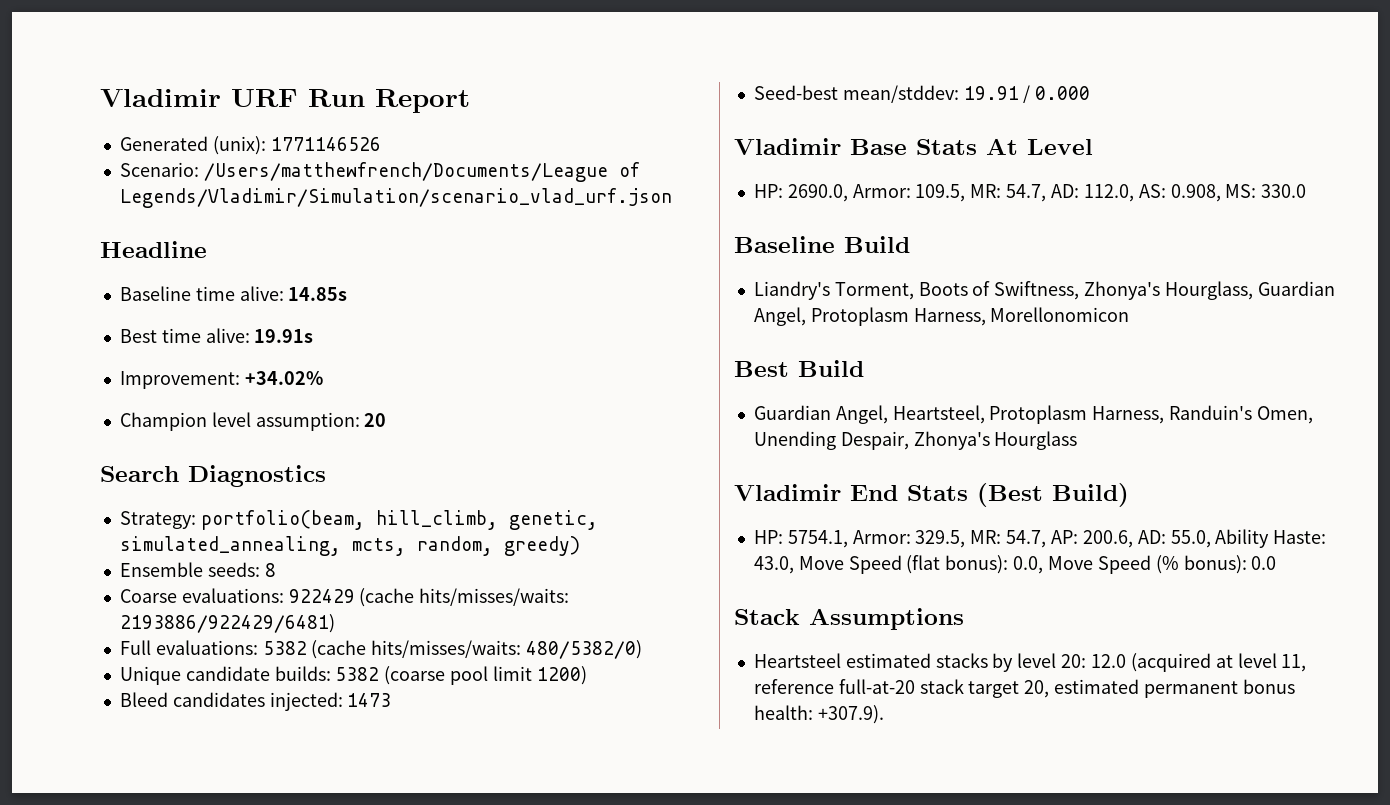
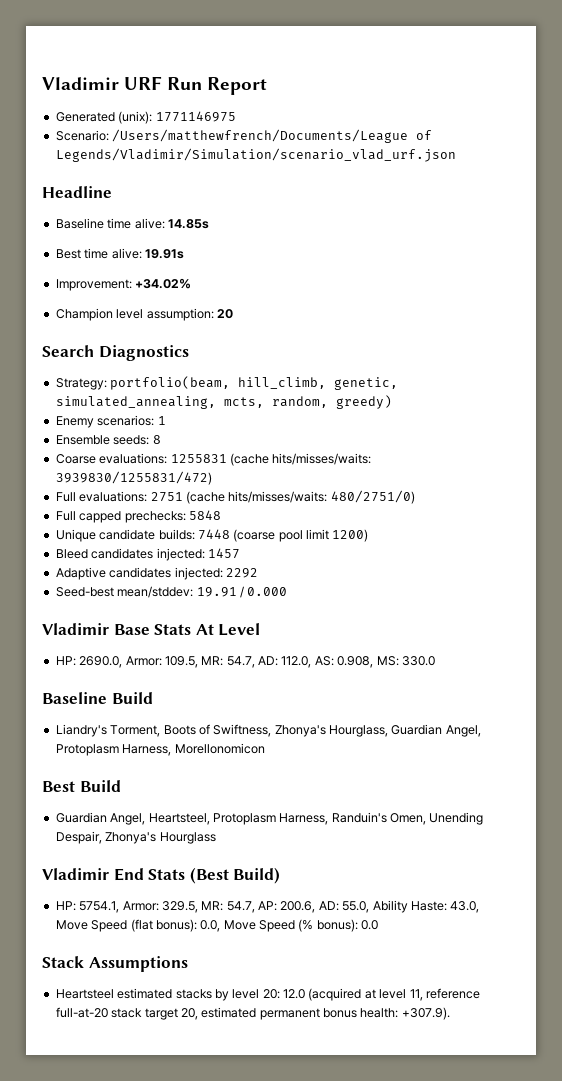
[270,137,381,151] 1771146526 -> [155,111,236,122] 1771146975
(580, 546) none -> [55,415,166,428] // Enemy scenarios: 1
[288,588,570,607] [119,614,335,633] 922429 (cache hits/misses/waits: 2193886/922429/6481) -> [170,453,372,466] [55,471,212,485] 1255831 (cache hits/misses/waits: 3939830/1255831/472)
[262,640,643,659] 5382 (cache hits/misses/waits: 480/5382/0) -> [150,490,415,504] [55,510,221,523] 2751 (cache hits/misses/waits: 480/2751/0) // Full capped prechecks: 5848
[335,667,380,681] 5382 -> [197,529,230,540] 7448
[347,693,392,707] 1473 -> [207,548,240,559] [55,567,258,580] 1457 // Adaptive candidates injected: 2292

